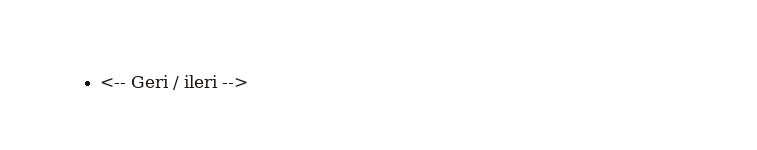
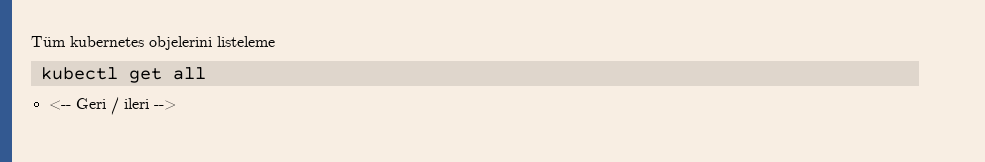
(100, 83) none -> [31,36,275,50] [40,67,206,83] Tüm kubernetes objelerini listeleme // kubectl get all //

